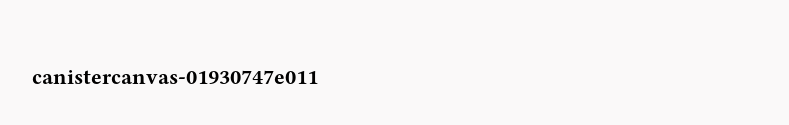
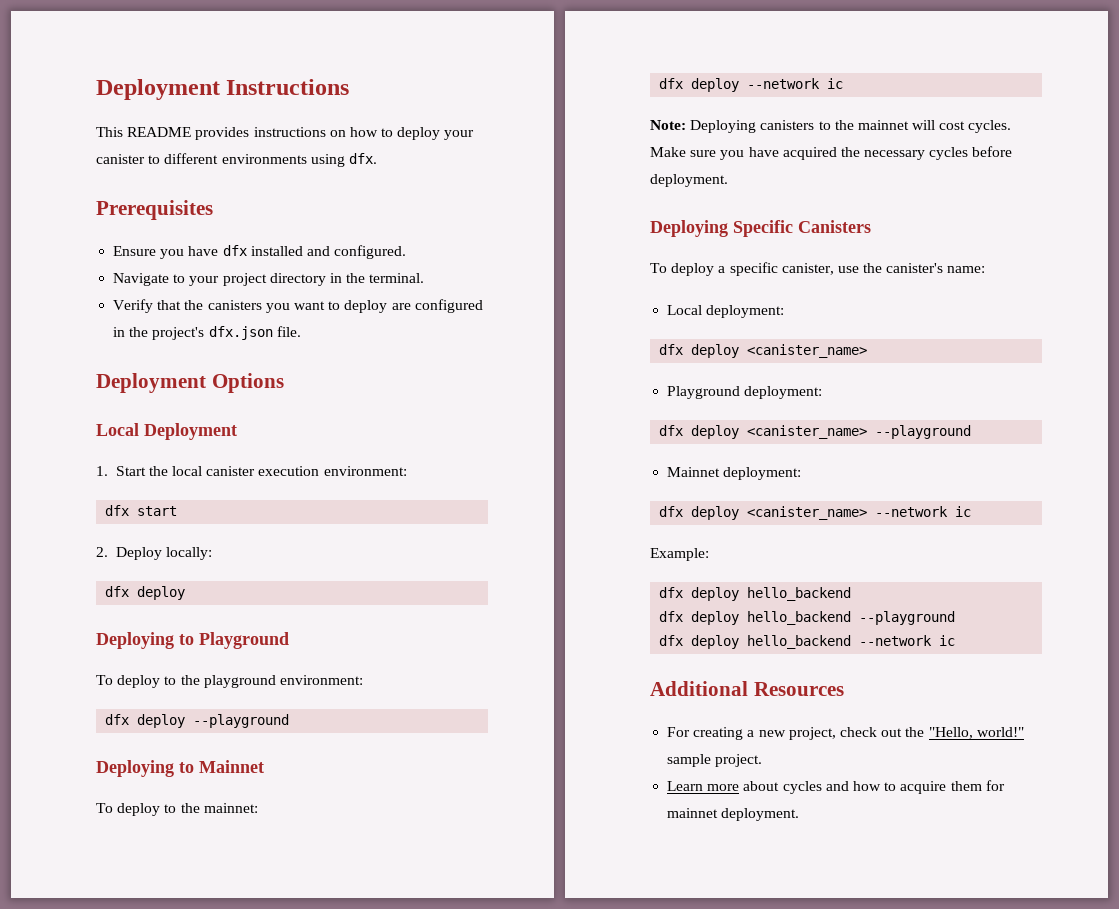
[32,70,318,84] canistercanvas-01930747e011 -> [96,79,350,100] [96,127,475,140] [96,153,377,167] [96,200,213,220] [113,245,407,259] [113,273,425,286] [113,299,483,313] [113,326,301,340] [96,373,284,393] [96,423,237,440] [96,466,407,476] [105,505,178,516] [96,547,212,560] [105,586,186,600] [96,632,289,649] [96,675,363,688] [105,714,290,728] [96,760,264,777] [96,803,258,816] [659,78,844,92] [650,120,1012,133] [650,146,1013,160] [650,174,728,187] [650,220,871,237] [650,262,986,276] [667,305,785,318] [659,344,868,358] [667,386,823,399] [659,425,972,439] [667,467,802,480] [659,506,972,520] [650,548,709,561] [659,587,852,601] [659,611,956,625] [659,635,956,649] [650,681,844,696] [667,727,1024,740] [667,754,763,767] [667,780,1005,794] [667,808,800,821] Deployment Instructions // This README provides instructions on how to deploy your canister to different environments using dfx. // Prerequisites // Ensure you have dfx installed and configured. // Navigate to your project directory in the terminal. // Verify that the canisters you want to deploy are configured in the project's dfx.json file. // Deployment Options // Local Deployment // 1. Start the local canister execution environment: // dfx start // 2. Deploy locally: // dfx deploy // Deploying to Playground // To deploy to the playground environment: // dfx deploy --playground // Deploying to Mainnet // To deploy to the mainnet: // dfx deploy --network ic // Note: Deploying canisters to the mainnet will cost cycles. Make sure you have acquired the necessary cycles before deployment. // Deploying Specific Canisters // To deploy a specific canister, use the canister's name: // Local deployment: // dfx deploy <canister_name> // Playground deployment: // dfx deploy <canister_name> --playground // Mainnet deployment: // dfx deploy <canister_name> --network ic // Example: // dfx deploy hello_backend // dfx deploy hello_backend --playground // dfx deploy hello_backend --network ic // Additional Resources // For creating a new project, check out the "Hello, world!" sample project. // Learn more about cycles and how to acquire them for mainnet deployment.

